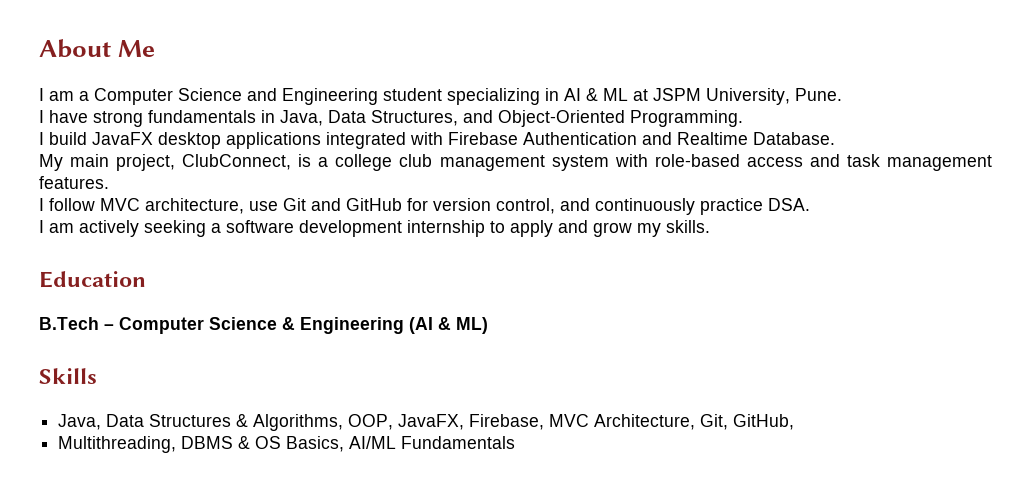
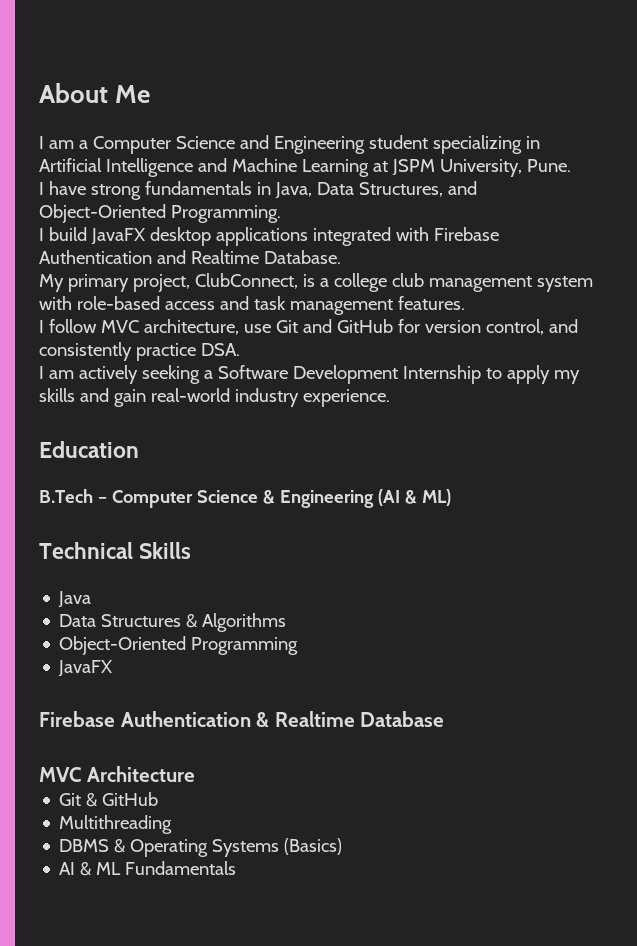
[564,88,628,101] AI & ML -> [39,158,369,177] Artificial Intelligence and Machine Learning
[70,154,110,167] main -> [67,274,129,292] primary
[595,198,695,215] continuously -> [39,342,132,361] consistently
[226,220,710,237] software development internship to apply and grow my skills. -> [217,365,580,384] [39,388,390,407] Software Development Internship to apply my skills and gain real-world industry experience.
(488, 325) none -> [39,542,133,559] Technical
[58,414,102,430] Java, -> [58,591,92,608] Java //
[253,414,795,431] [58,436,397,453] Algorithms, OOP, JavaFX, Firebase, MVC Architecture, Git, GitHub, // Multithreading, DBMS & OS Basics, AI/ML -> [202,613,287,632] [59,636,299,655] [58,660,113,677] [39,711,445,727] [39,766,195,782] [59,792,159,807] [59,815,173,834] [59,838,343,857] [59,862,122,876] Algorithms // Object-Oriented Programming // JavaFX // Firebase Authentication & Realtime Database // MVC Architecture // Git & GitHub // Multithreading // DBMS & Operating Systems (Basics) // AI & ML

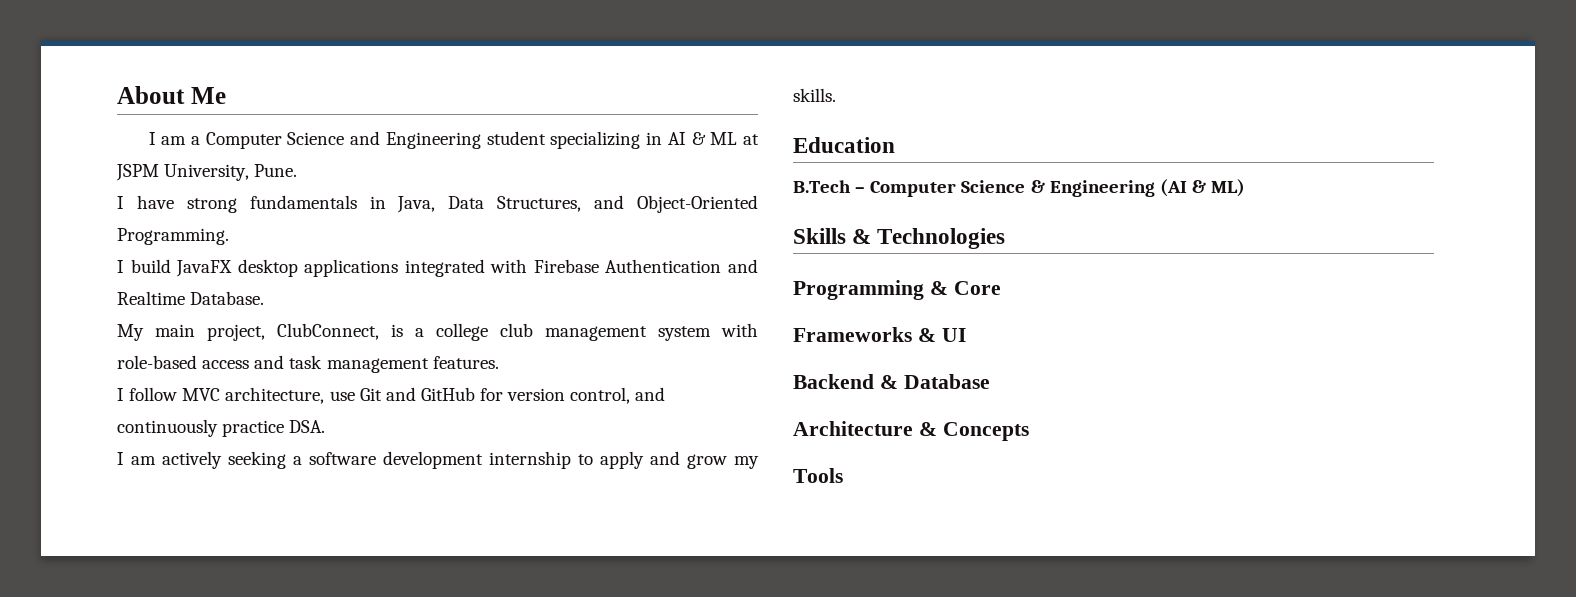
[39,158,369,177] Artificial Intelligence and Machine Learning -> [667,132,738,145] AI & ML
[67,274,129,292] primary -> [155,324,195,337] main
[39,342,132,361] consistently -> [117,419,218,437] continuously
[217,365,580,384] [39,388,390,407] Software Development Internship to apply my skills and gain real-world industry experience. -> [309,451,759,469] [793,88,836,102] software development internship to apply and grow my skills.
[39,542,133,559] Technical -> (1246, 188) none
[58,591,92,608] [59,613,287,632] [59,636,299,655] [58,660,113,677] [39,711,355,727] // Java // Data Structures & Algorithms // Object-Oriented Programming // JavaFX // Firebase Authentication & Realtime -> [852,228,1006,249] [793,280,1001,300] [793,327,966,342] [793,374,898,389] & Technologies // Programming & Core // Frameworks & UI // Backend &
[39,767,81,782] MVC -> (990, 381) none
[59,792,159,807] [59,815,173,834] [59,838,343,857] [59,861,237,876] // Git & GitHub // Multithreading // DBMS & Operating Systems (Basics) // AI & ML Fundamentals -> [918,422,1029,441] [793,468,843,483] & Concepts // Tools

